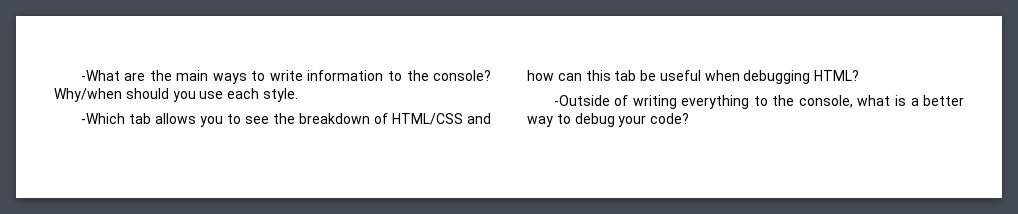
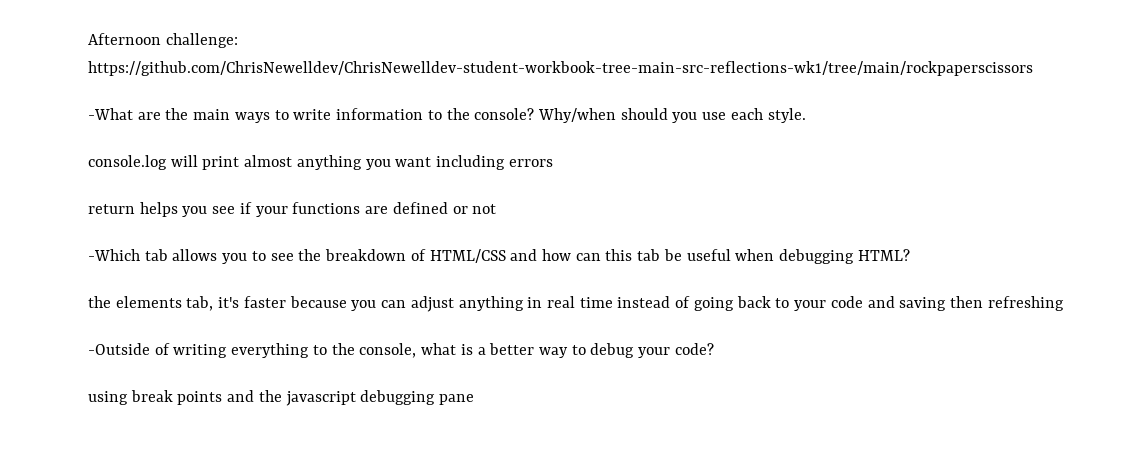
(80, 75) none -> [88,33,238,48] [88,61,1033,76] Afternoon challenge: https://github.com/ChrisNewelldev/ChrisNewelldev-student-workbook-tree-main-src-reflections-wk1/tree/main/rockpaperscissors //
(298, 95) none -> [88,155,553,170] [88,202,497,217] // console.log will print almost anything you want including errors // return helps you see if your functions are defined or not
(860, 75) none -> [88,296,1064,312] // the elements tab, it's faster because you can adjust anything in real time instead of going back to your code and saving then refreshing
(690, 118) none -> [88,390,475,406] // using break points and the javascript debugging pane

